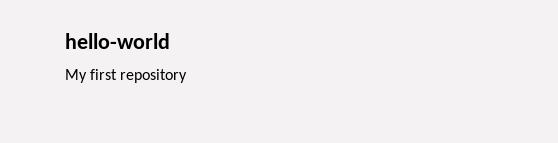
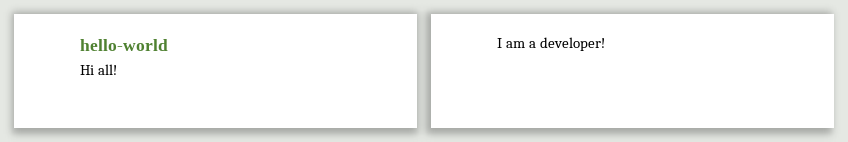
[65,69,188,83] My first repository -> [80,64,117,75] [497,37,605,51] Hi all! // I am a developer!

